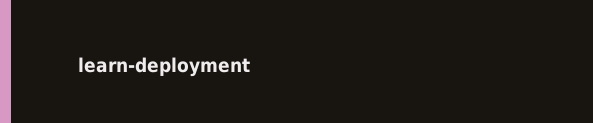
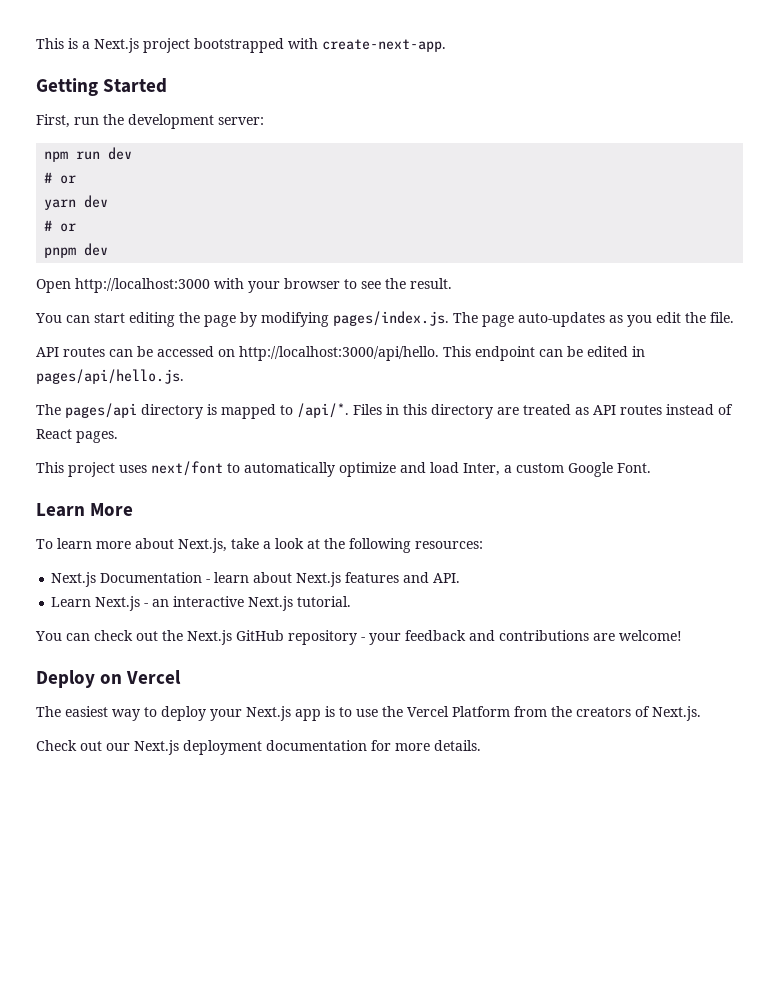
[78,57,250,77] learn-deployment -> [36,38,446,53] [36,78,168,96] [36,114,264,129] [44,147,133,162] [44,172,77,184] [44,195,109,210] [44,220,77,232] [44,243,109,258] [36,278,452,293] [35,311,734,327] [36,346,645,361] [36,369,184,384] [36,403,733,419] [36,429,118,443] [36,461,651,477] [36,503,134,517] [36,538,483,553] [51,572,461,587] [51,596,352,611] [35,630,682,645] [36,670,182,688] [36,706,701,721] [36,740,481,755] This is a Next.js project bootstrapped with create-next-app. // Getting Started // First, run the development server: // npm run dev // # or // yarn dev // # or // pnpm dev // Open http://localhost:3000 with your browser to see the result. // You can start editing the page by modifying pages/index.js. The page auto-updates as you edit the file. // API routes can be accessed on http://localhost:3000/api/hello. This endpoint can be edited in pages/api/hello.js. // The pages/api directory is mapped to /api/*. Files in this directory are treated as API routes instead of React pages. // This project uses next/font to automatically optimize and load Inter, a custom Google Font. // Learn More // To learn more about Next.js, take a look at the following resources: // Next.js Documentation - learn about Next.js features and API. // Learn Next.js - an interactive Next.js tutorial. // You can check out the Next.js GitHub repository - your feedback and contributions are welcome! // Deploy on Vercel // The easiest way to deploy your Next.js app is to use the Vercel Platform from the creators of Next.js. // Check out our Next.js deployment documentation for more details.

